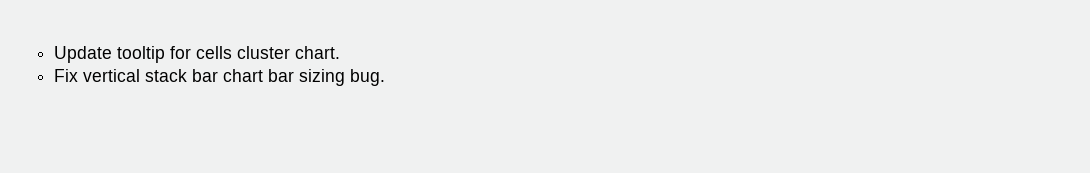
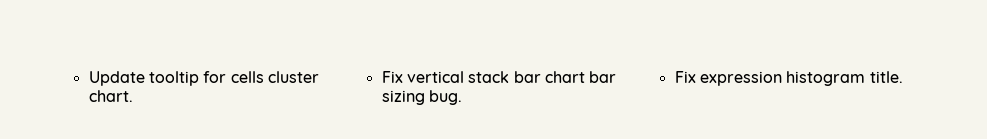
(386, 77) none -> [674,71,903,86] // Fix expression histogram title.

